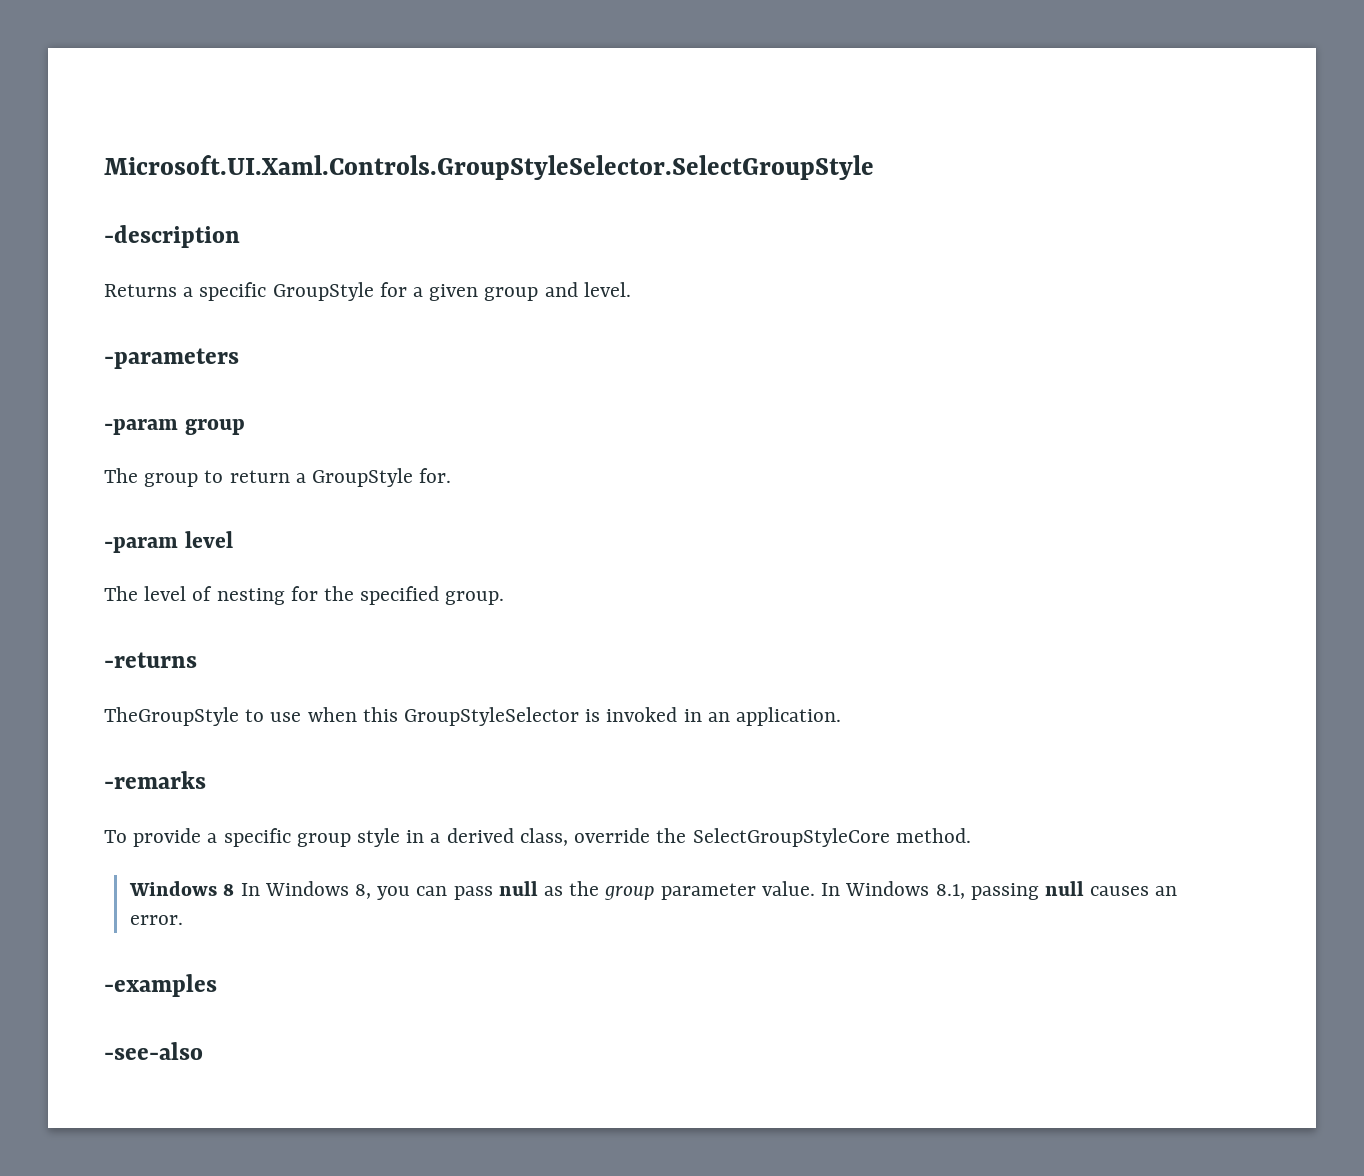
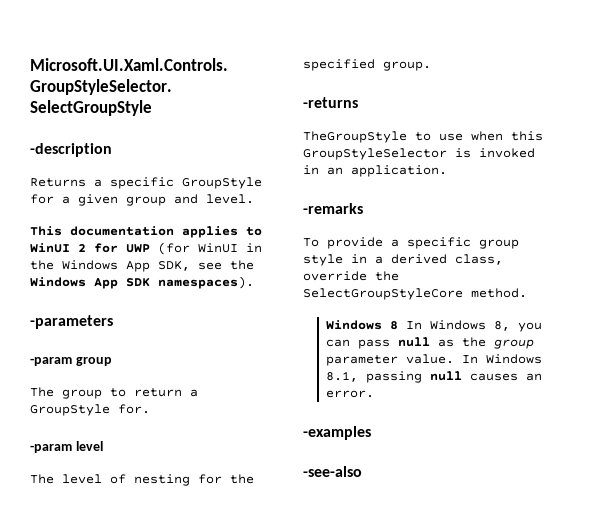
(631, 289) none -> [30,226,262,238] [30,242,262,255] [30,260,254,272] [30,276,254,289] // This documentation applies to WinUI 2 for UWP (for WinUI in the Windows App SDK, see the Windows App SDK namespaces).

